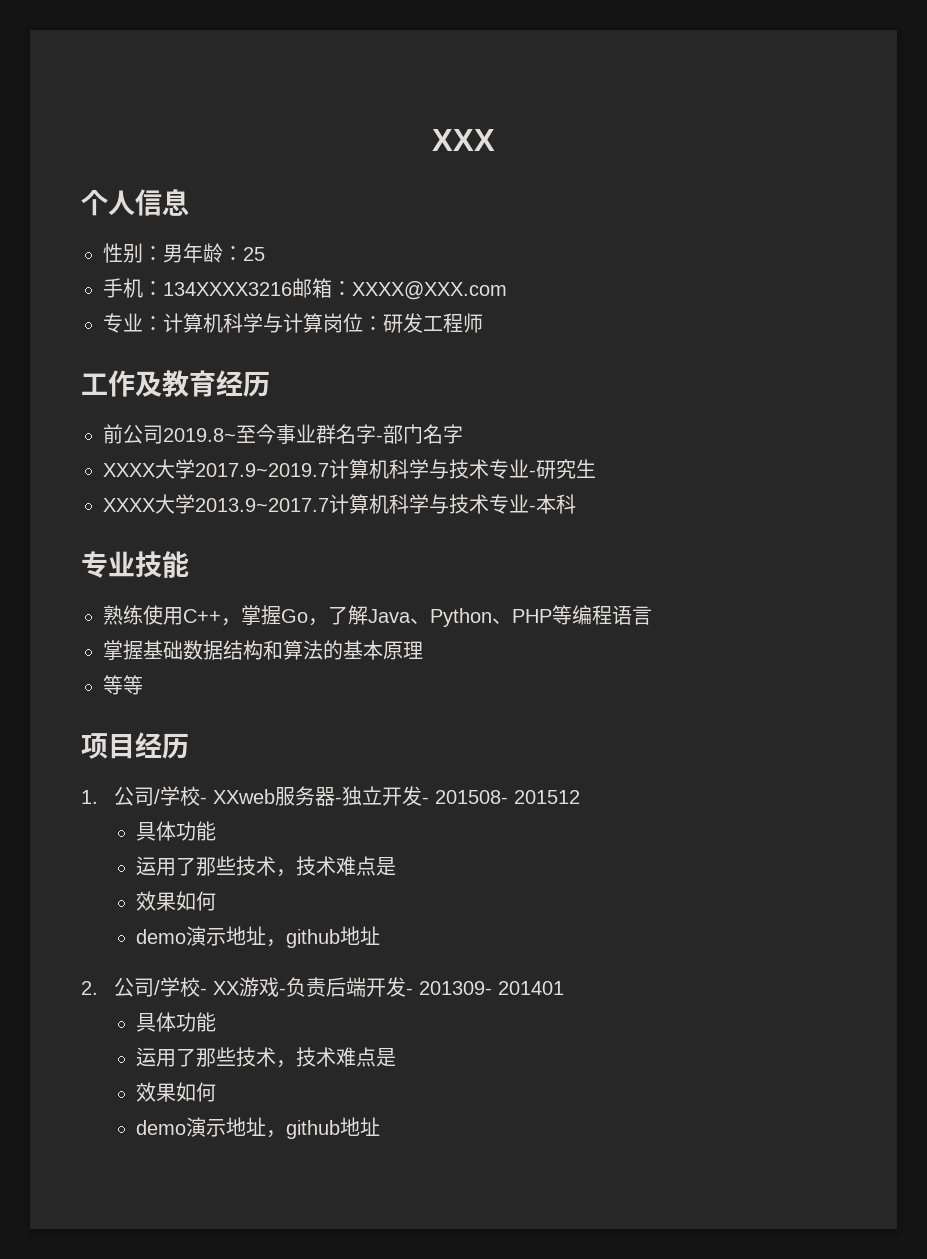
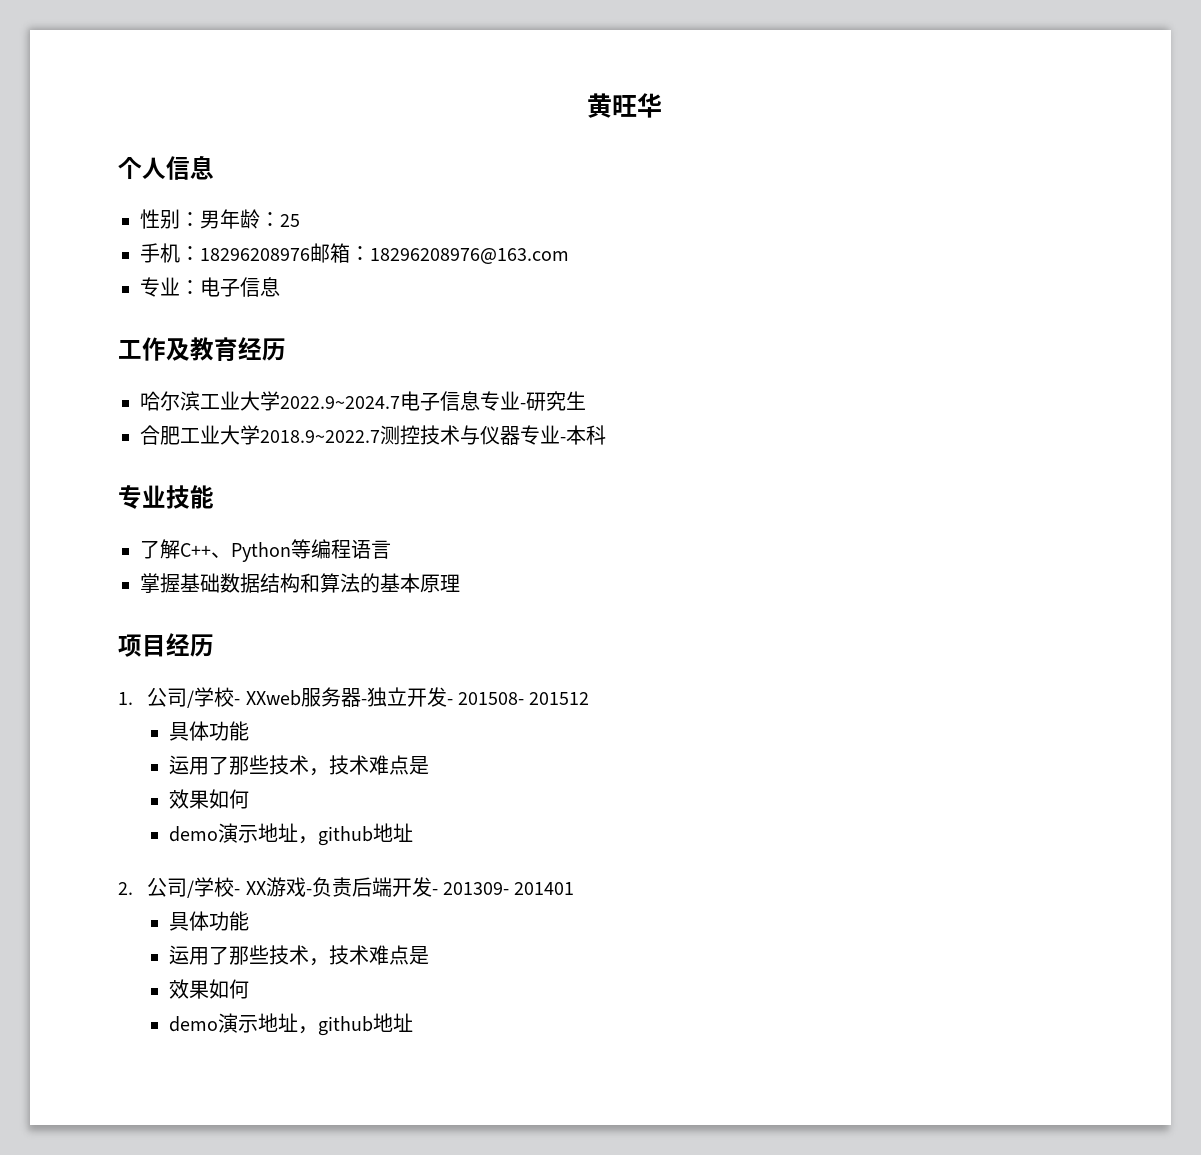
[432,129,495,151] XXX -> [587,93,662,118] 黄旺华
[163,278,507,300] [103,313,483,333] [81,370,270,397] [103,424,463,444] [103,459,596,479] [103,494,489,514] 134XXXX3216邮箱：XXXX@XXX.com // 专业：计算机科学与计算岗位：研发工程师 // 工作及教育经历 // 前公司2019.8~至今事业群名字-部门名字 // XXXX大学2017.9~2019.7计算机科学与技术专业-研究生 // XXXX大学2013.9~2017.7计算机科学与技术 -> [200,243,569,264] [140,277,280,297] [118,337,286,361] [140,391,586,411] [140,425,520,445] 18296208976邮箱：18296208976@163.com // 专业：电子信息 // 工作及教育经历 // 哈尔滨工业大学2022.9~2024.7电子信息专业-研究生 // 合肥工业大学2018.9~2022.7测控技术与仪器
[103,605,552,627] 熟练使用C++，掌握Go，了解Java、Python、PHP -> [140,539,291,562] 了解C++、Python
[103,675,143,695] // 等等 -> (460, 583) none

